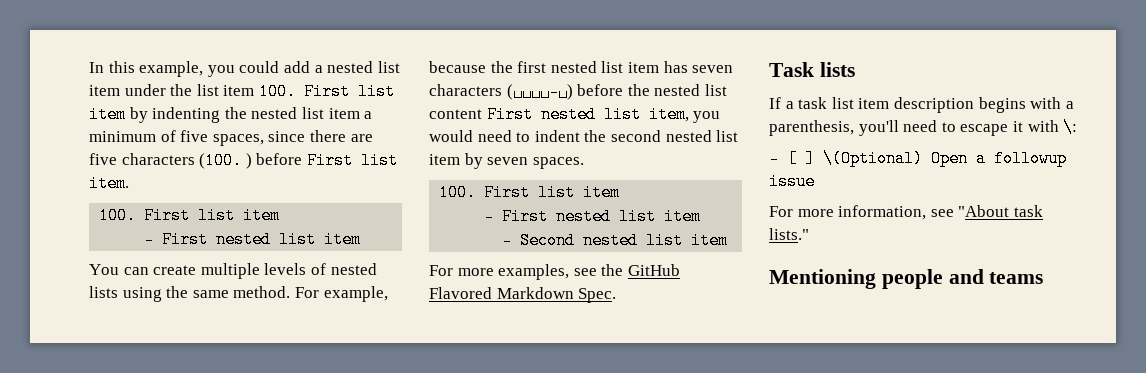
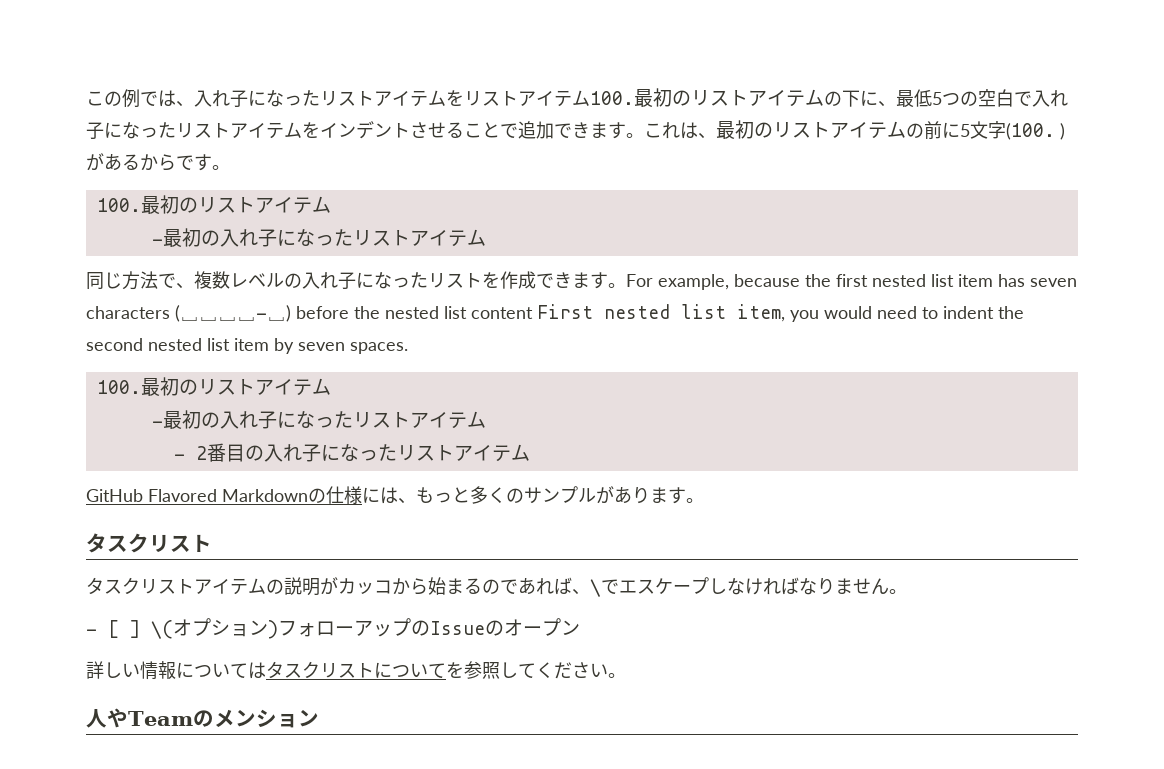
[89,61,400,77] [89,83,395,100] [89,106,373,123] [89,130,373,146] [89,152,398,169] [89,175,129,192] [99,207,281,224] [144,231,362,248] [89,263,377,279] [89,286,291,302] In this example, you could add a nested list item under the list item 100. First list item by indenting the nested list item a minimum of five spaces, since there are five characters (100. ) before First list item. // 100. First list item // - First nested list item // You can create multiple levels of nested lists using the same method. -> [86,88,1068,108] [86,120,1065,140] [86,153,230,171] [96,195,331,214] [151,228,486,247] [86,271,626,290] この例では、入れ子になったリストアイテムをリストアイテム100.最初のリストアイテムの下に、最低5つの空白で入れ子になったリストアイテムをインデントさせることで追加できます。これは、最初のリストアイテムの前に5文字(100. )があるからです。 // 100.最初のリストアイテム // -最初の入れ子になったリストアイテム // 同じ方法で、複数レベルの入れ子になったリストを作成できます。
[484,184,621,201] [484,208,702,225] [502,232,729,249] [429,264,680,280] [429,287,617,303] [769,62,855,77] [769,97,1074,113] [769,119,1078,136] [769,150,1067,167] [769,173,815,190] [769,205,1043,220] [769,228,809,240] [769,269,1044,289] First list item // - First nested list item // - Second nested list item // For more examples, see the GitHub Flavored Markdown Spec. // Task lists // If a task list item description begins with a parenthesis, you'll need to escape it with \: // - [ ] \(Optional) Open a followup issue // For more information, see "About task lists." // Mentioning people and teams -> [140,377,331,396] [151,410,486,429] [173,443,530,462] [86,486,704,504] [86,533,212,553] [86,577,907,597] [86,618,580,639] [86,661,626,680] [86,708,319,728] 最初のリストアイテム // -最初の入れ子になったリストアイテム // - 2番目の入れ子になったリストアイテム // GitHub Flavored Markdownの仕様には、もっと多くのサンプルがあります。 // タスクリスト // タスクリストアイテムの説明がカッコから始まるのであれば、\でエスケープしなければなりません。 // - [ ] \(オプション)フォローアップのIssueのオープン // 詳しい情報についてはタスクリストについてを参照してください。 // 人やTeamのメンション

